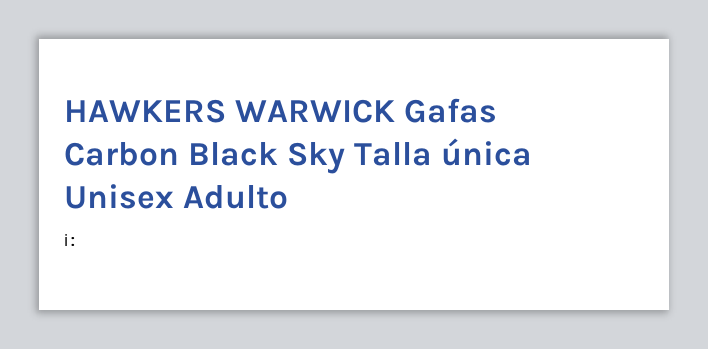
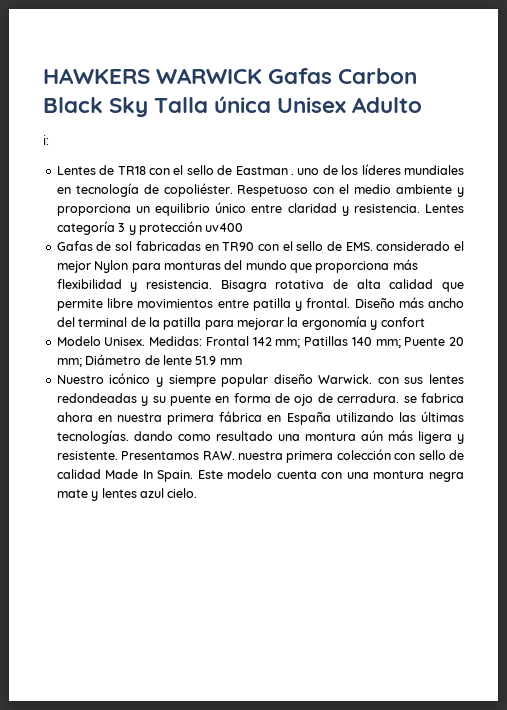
(78, 240) none -> [56,164,464,175] [56,183,465,197] [56,202,464,216] [56,221,244,235] [56,241,464,251] [56,259,418,273] [56,279,464,292] [56,297,464,311] [56,316,425,330] [56,336,465,348] [56,354,242,367] [56,373,464,387] [56,393,464,406] [56,411,465,425] [56,430,464,444] [56,449,464,463] [56,469,464,482] [56,488,198,501] // Lentes de TR18 con el sello de Eastman . uno de los líderes mundiales en tecnología de copoliéster. Respetuoso con el medio ambiente y proporciona un equilibrio único entre claridad y resistencia. Lentes categoría 3 y protección uv400 // Gafas de sol fabricadas en TR90 con el sello de EMS. considerado el mejor Nylon para monturas del mundo que proporciona más flexibilidad y resistencia. Bisagra rotativa de alta calidad que permite libre movimientos entre patilla y frontal. Diseño más ancho del terminal de la patilla para mejorar la ergonomía y confort // Modelo Unisex. Medidas: Frontal 142 mm; Patillas 140 mm; Puente 20 mm; Diámetro de lente 51.9 mm // Nuestro icónico y siempre popular diseño Warwick. con sus lentes redondeadas y su puente en forma de ojo de cerradura. se fabrica ahora en nuestra primera fábrica en España utilizando las últimas tecnologías. dando como resultado una montura aún más ligera y resistente. Presentamos RAW. nuestra primera colección con sello de calidad Made In Spain. Este modelo cuenta con una montura negra mate y lentes azul cielo.

